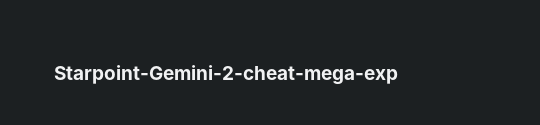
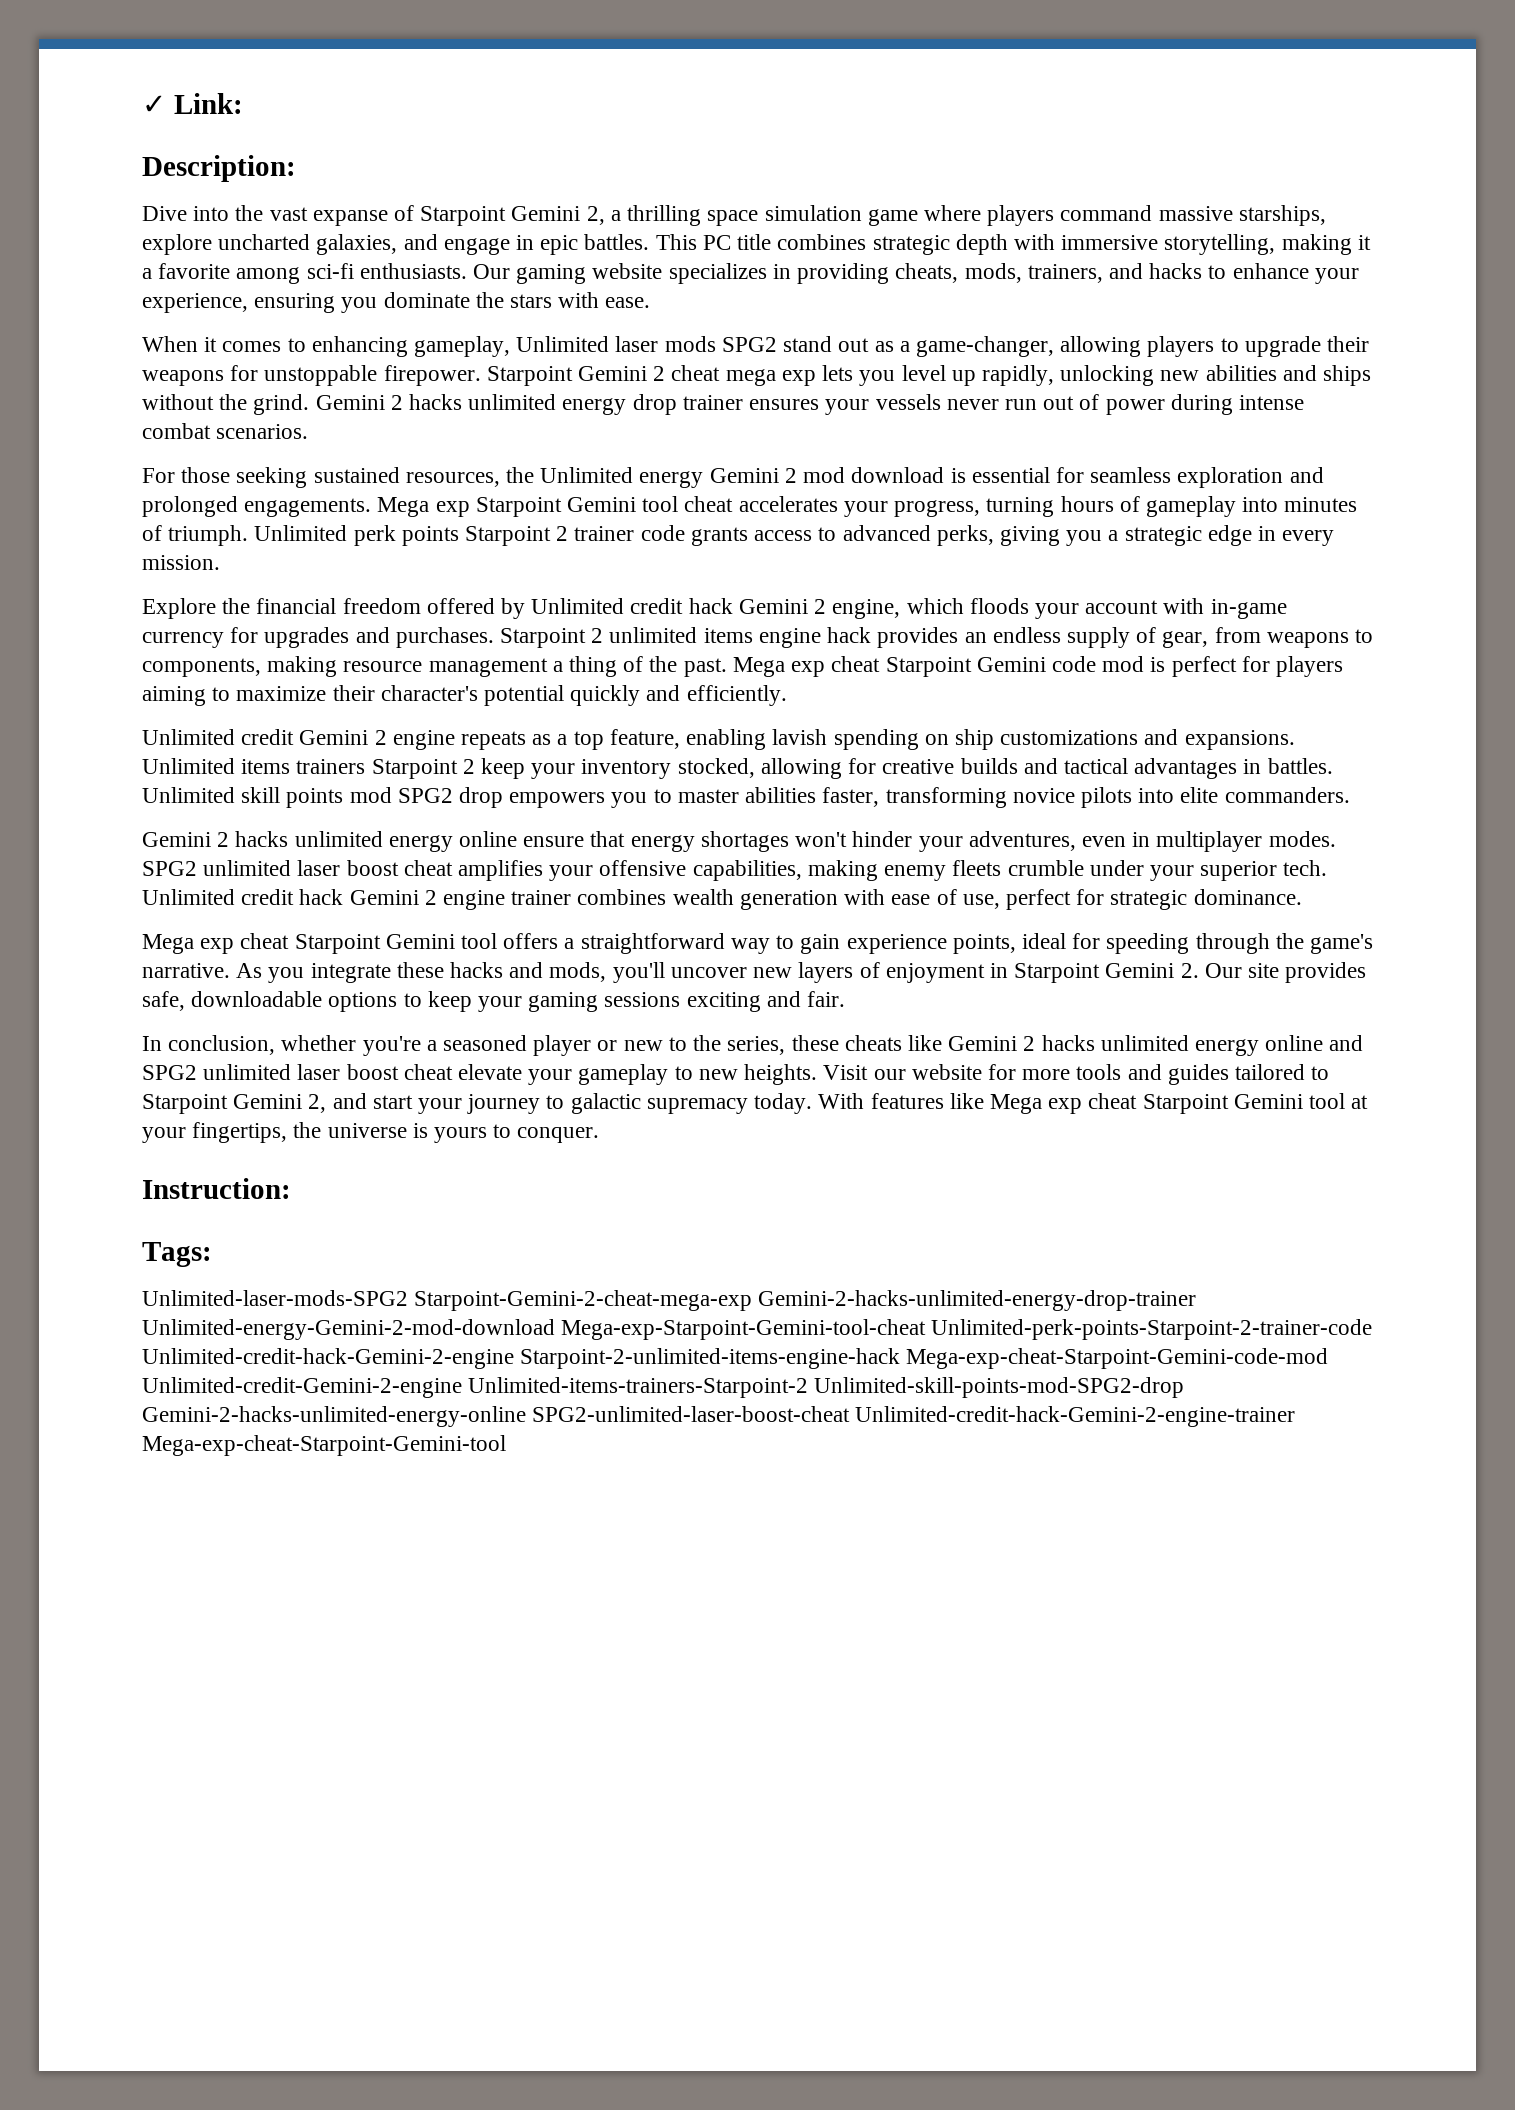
[54,65,398,85] Starpoint-Gemini-2-cheat-mega-exp -> [142,93,243,114] [142,155,296,182] [142,205,1326,226] [142,234,1371,255] [142,263,1359,284] [142,292,651,313] [142,336,1369,357] [142,365,1371,386] [142,394,1304,415] [142,423,309,439] [142,467,1324,488] [142,496,1358,517] [142,525,1335,546] [142,555,220,570] [142,598,1287,619] [142,627,1373,648] [142,656,1343,677] [142,685,787,706] [142,729,1295,750] [142,758,1333,779] [142,787,1350,808] [142,831,1336,852] [142,860,1328,881] [142,889,1302,910] [142,933,1373,954] [142,962,1367,983] [142,991,846,1012] [142,1035,1364,1056] [142,1064,1330,1085] [142,1093,1369,1114] [142,1122,600,1143] [142,1178,291,1199] [142,1242,212,1267] [142,1290,1197,1311] [142,1319,1373,1340] [142,1348,1329,1369] [142,1377,1185,1398] [142,1406,1296,1427] [142,1435,506,1456] ✓ Link: // Description: // Dive into the vast expanse of Starpoint Gemini 2, a thrilling space simulation game where players command massive starships, explore uncharted galaxies, and engage in epic battles. This PC title combines strategic depth with immersive storytelling, making it a favorite among sci-fi enthusiasts. Our gaming website specializes in providing cheats, mods, trainers, and hacks to enhance your experience, ensuring you dominate the stars with ease. // When it comes to enhancing gameplay, Unlimited laser mods SPG2 stand out as a game-changer, allowing players to upgrade their weapons for unstoppable firepower. Starpoint Gemini 2 cheat mega exp lets you level up rapidly, unlocking new abilities and ships without the grind. Gemini 2 hacks unlimited energy drop trainer ensures your vessels never run out of power during intense combat scenarios. // For those seeking sustained resources, the Unlimited energy Gemini 2 mod download is essential for seamless exploration and prolonged engagements. Mega exp Starpoint Gemini tool cheat accelerates your progress, turning hours of gameplay into minutes of triumph. Unlimited perk points Starpoint 2 trainer code grants access to advanced perks, giving you a strategic edge in every mission. // Explore the financial freedom offered by Unlimited credit hack Gemini 2 engine, which floods your account with in-game currency for upgrades and purchases. Starpoint 2 unlimited items engine hack provides an endless supply of gear, from weapons to components, making resource management a thing of the past. Mega exp cheat Starpoint Gemini code mod is perfect for players aiming to maximize their character's potential quickly and efficiently. // Unlimited credit Gemini 2 engine repeats as a top feature, enabling lavish spending on ship customizations and expansions. Unlimited items trainers Starpoint 2 keep your inventory stocked, allowing for creative builds and tactical advantages in battles. Unlimited skill points mod SPG2 drop empowers you to master abilities faster, transforming novice pilots into elite commanders. // Gemini 2 hacks unlimited energy online ensure that energy shortages won't hinder your adventures, even in multiplayer modes. SPG2 unlimited laser boost cheat amplifies your offensive capabilities, making enemy fleets crumble under your superior tech. Unlimited credit hack Gemini 2 engine trainer combines wealth generation with ease of use, perfect for strategic dominance. // Mega exp cheat Starpoint Gemini tool offers a straightforward way to gain experience points, ideal for speeding through the game's narrative. As you integrate these hacks and mods, you'll uncover new layers of enjoyment in Starpoint Gemini 2. Our site provides safe, downloadable options to keep your gaming sessions exciting and fair. // In conclusion, whether you're a seasoned player or new to the series, these cheats like Gemini 2 hacks unlimited energy online and SPG2 unlimited laser boost cheat elevate your gameplay to new heights. Visit our website for more tools and guides tailored to Starpoint Gemini 2, and start your journey to galactic supremacy today. With features like Mega exp cheat Starpoint Gemini tool at your fingertips, the universe is yours to conquer. // Instruction: // Tags: // Unlimited-laser-mods-SPG2 Starpoint-Gemini-2-cheat-mega-exp Gemini-2-hacks-unlimited-energy-drop-trainer Unlimited-energy-Gemini-2-mod-download Mega-exp-Starpoint-Gemini-tool-cheat Unlimited-perk-points-Starpoint-2-trainer-code Unlimited-credit-hack-Gemini-2-engine Starpoint-2-unlimited-items-engine-hack Mega-exp-cheat-Starpoint-Gemini-code-mod Unlimited-credit-Gemini-2-engine Unlimited-items-trainers-Starpoint-2 Unlimited-skill-points-mod-SPG2-drop Gemini-2-hacks-unlimited-energy-online SPG2-unlimited-laser-boost-cheat Unlimited-credit-hack-Gemini-2-engine-trainer Mega-exp-cheat-Starpoint-Gemini-tool

